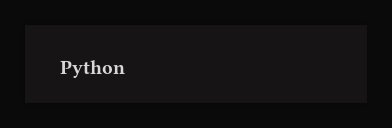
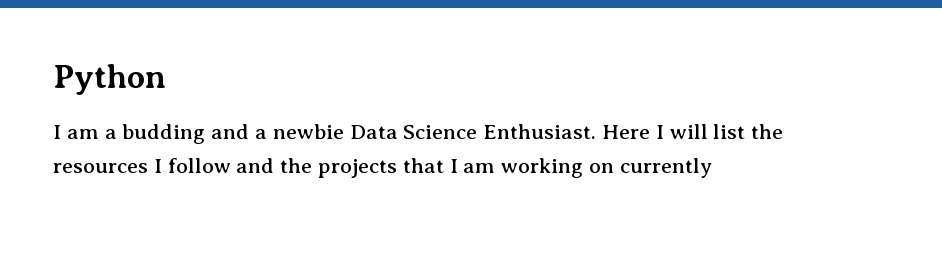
(125, 69) none -> [53,124,784,144] [53,158,712,178] // I am a budding and a newbie Data Science Enthusiast. Here I will list the resources I follow and the projects that I am working on currently

